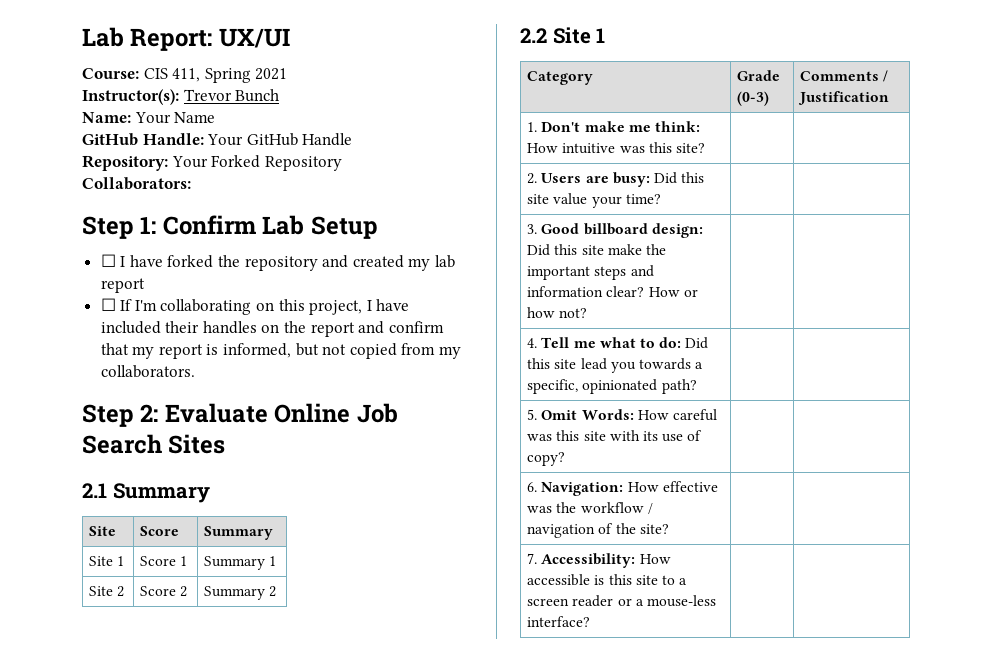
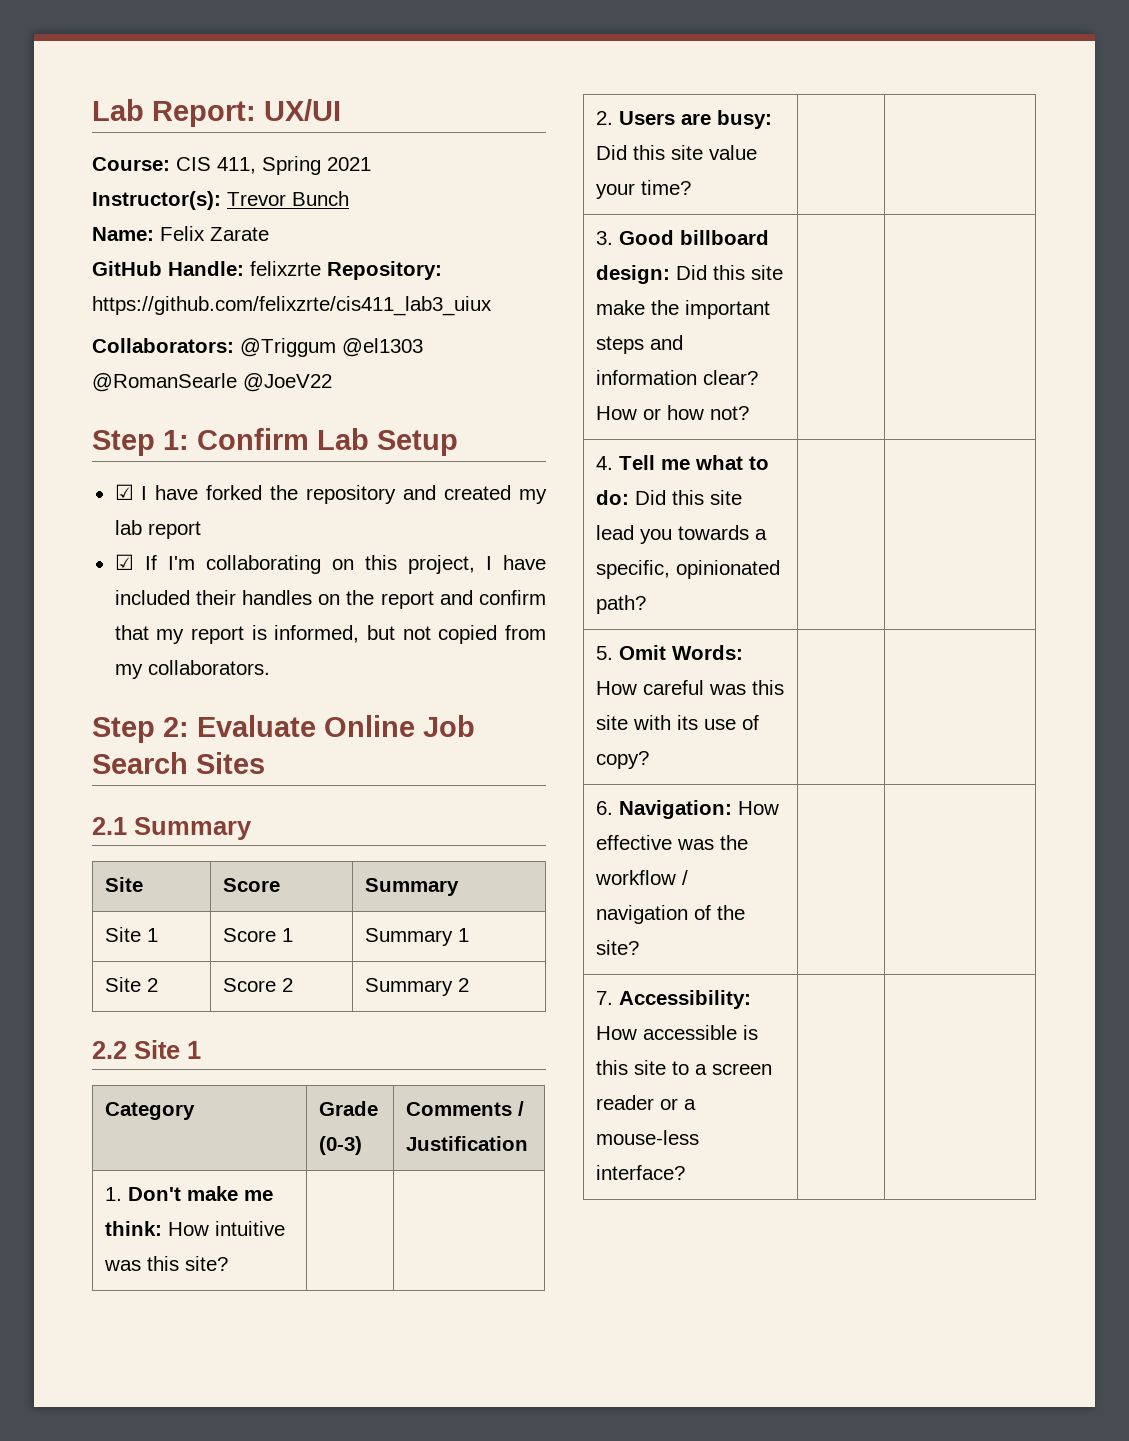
[134,112,216,124] Your Name -> [160,226,269,241] Felix Zarate
[207,133,353,146] [82,155,342,171] [82,177,191,190] Your GitHub Handle // Repository: Your Forked Repository // Collaborators: -> [250,261,442,280] [92,296,492,316] [92,338,423,357] [92,373,332,392] felixzrte Repository: https://github.com/felixzrte/cis411_lab3_uiux // Collaborators: @Triggum @el1303 @RomanSearle @JoeV22
[100,254,116,267] ☐ -> [114,484,134,500] ☑
[100,298,116,311] ☐ -> [114,554,134,570] ☑

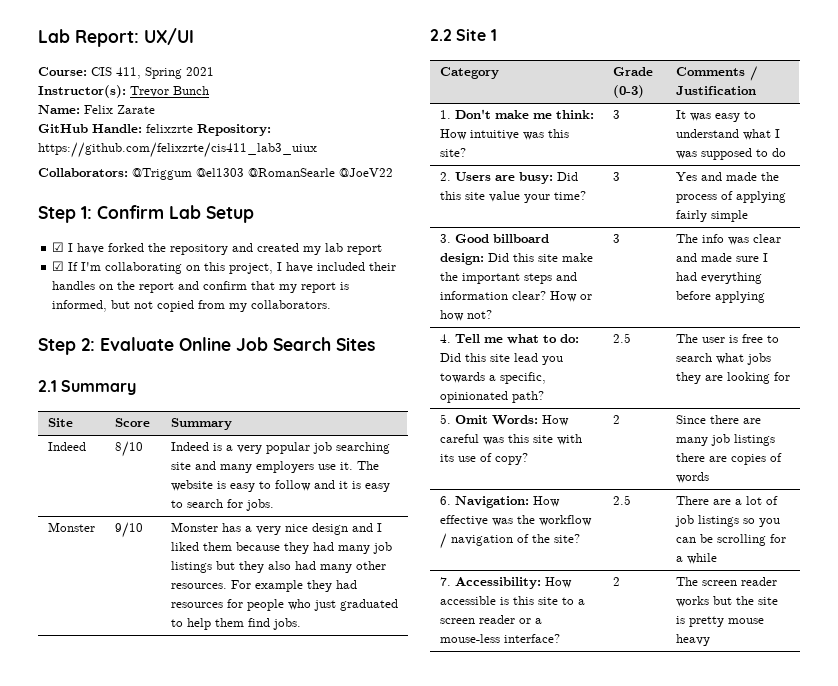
[105,927,159,942] [223,928,294,942] [365,928,470,946] [105,977,159,992] [223,978,294,992] [365,978,470,996] Site 1 | Score 1 | Summary 1 // Site 2 | Score 2 | Summary 2 -> [47,442,86,451] [114,441,143,457] [170,442,390,454] [170,461,379,473] [170,480,390,492] [170,499,274,511] [47,522,95,532] [114,522,143,538] [170,522,382,535] [170,542,392,554] [170,561,386,573] [170,580,357,592] [170,599,398,611] [170,618,301,630] Indeed | 8/10 | Indeed is a very popular job searching site and many employers use it. The website is easy to follow and it is easy to search for jobs. // Monster | 9/10 | Monster has a very nice design and I liked them because they had many job listings but they also had many other resources. For example they had resources for people who just graduated to help them find jobs.
(229, 1263) | -> [612,110,620,119] [675,110,756,122] [675,129,780,140] [675,148,786,160] 3 | It was easy to understand what I was supposed to do
(692, 187) | -> [612,172,620,181] [675,172,779,181] [675,191,786,203] [675,210,748,222] 3 | Yes and made the process of applying fairly simple
(750, 413) | -> [612,234,620,243] [675,234,781,245] [675,253,768,262] [675,272,762,284] [675,291,765,303] 3 | The info was clear and made sure I had everything before applying
(647, 604) | -> [612,333,631,343] [675,334,779,343] [675,353,771,365] [675,372,790,384] 2.5 | The user is free to search what jobs they are looking for
(650, 760) | -> [612,415,620,424] [675,415,761,424] [675,434,775,446] [675,453,782,465] [675,472,709,483] 2 | Since there are many job listings there are copies of words
(640, 947) | -> [612,495,631,505] [675,496,778,505] [674,515,780,527] [675,534,786,546] [675,553,717,564] 2.5 | There are a lot of job listings so you can be scrolling for a while
(686, 1172) | -> [612,577,620,586] [675,577,777,586] [675,596,778,607] [675,616,764,627] [675,634,710,646] 2 | The screen reader works but the site is pretty mouse heavy

